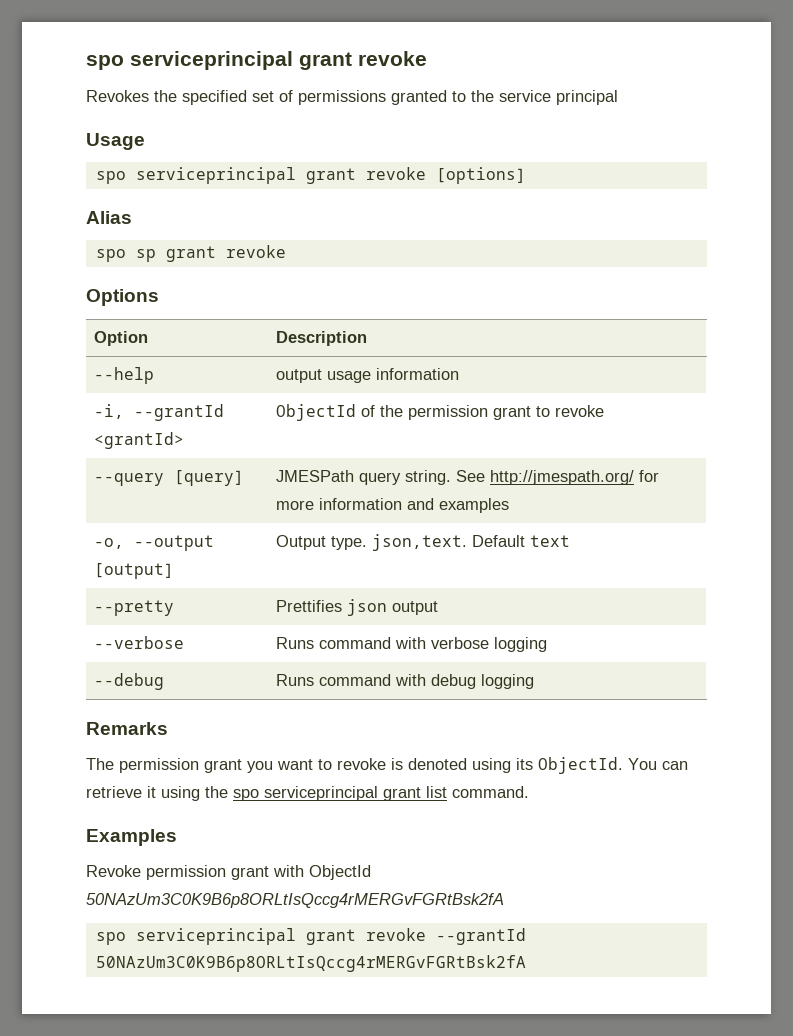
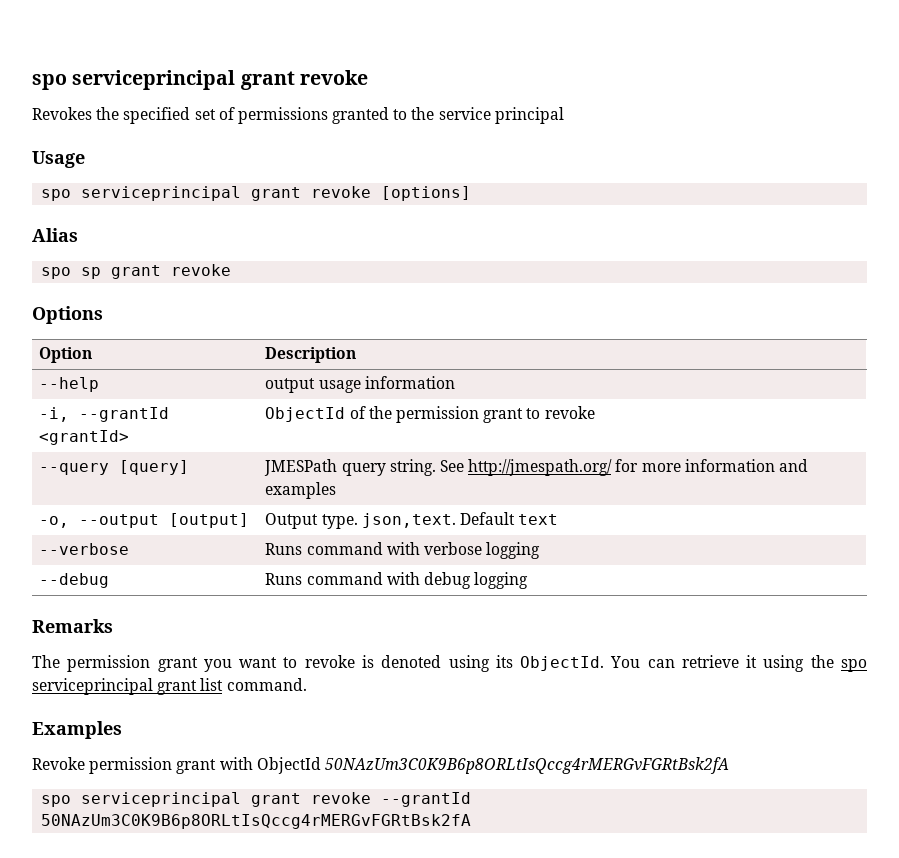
[94,600,175,616] [276,599,439,616] // --pretty | Prettifies json output -> (559, 519) none

